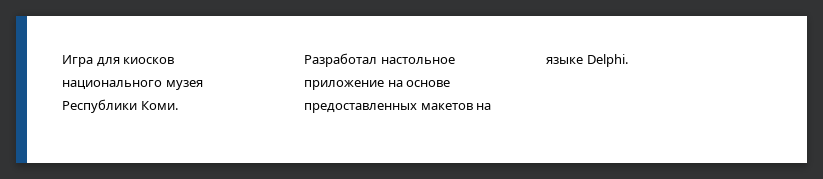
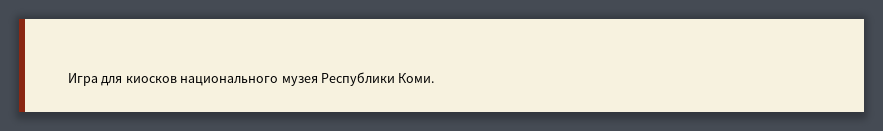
[304,53,455,67] [304,80,451,90] [304,103,492,113] [546,54,628,67] // Разработал настольное приложение на основе предоставленных макетов на языке Delphi. -> (435, 78) none

